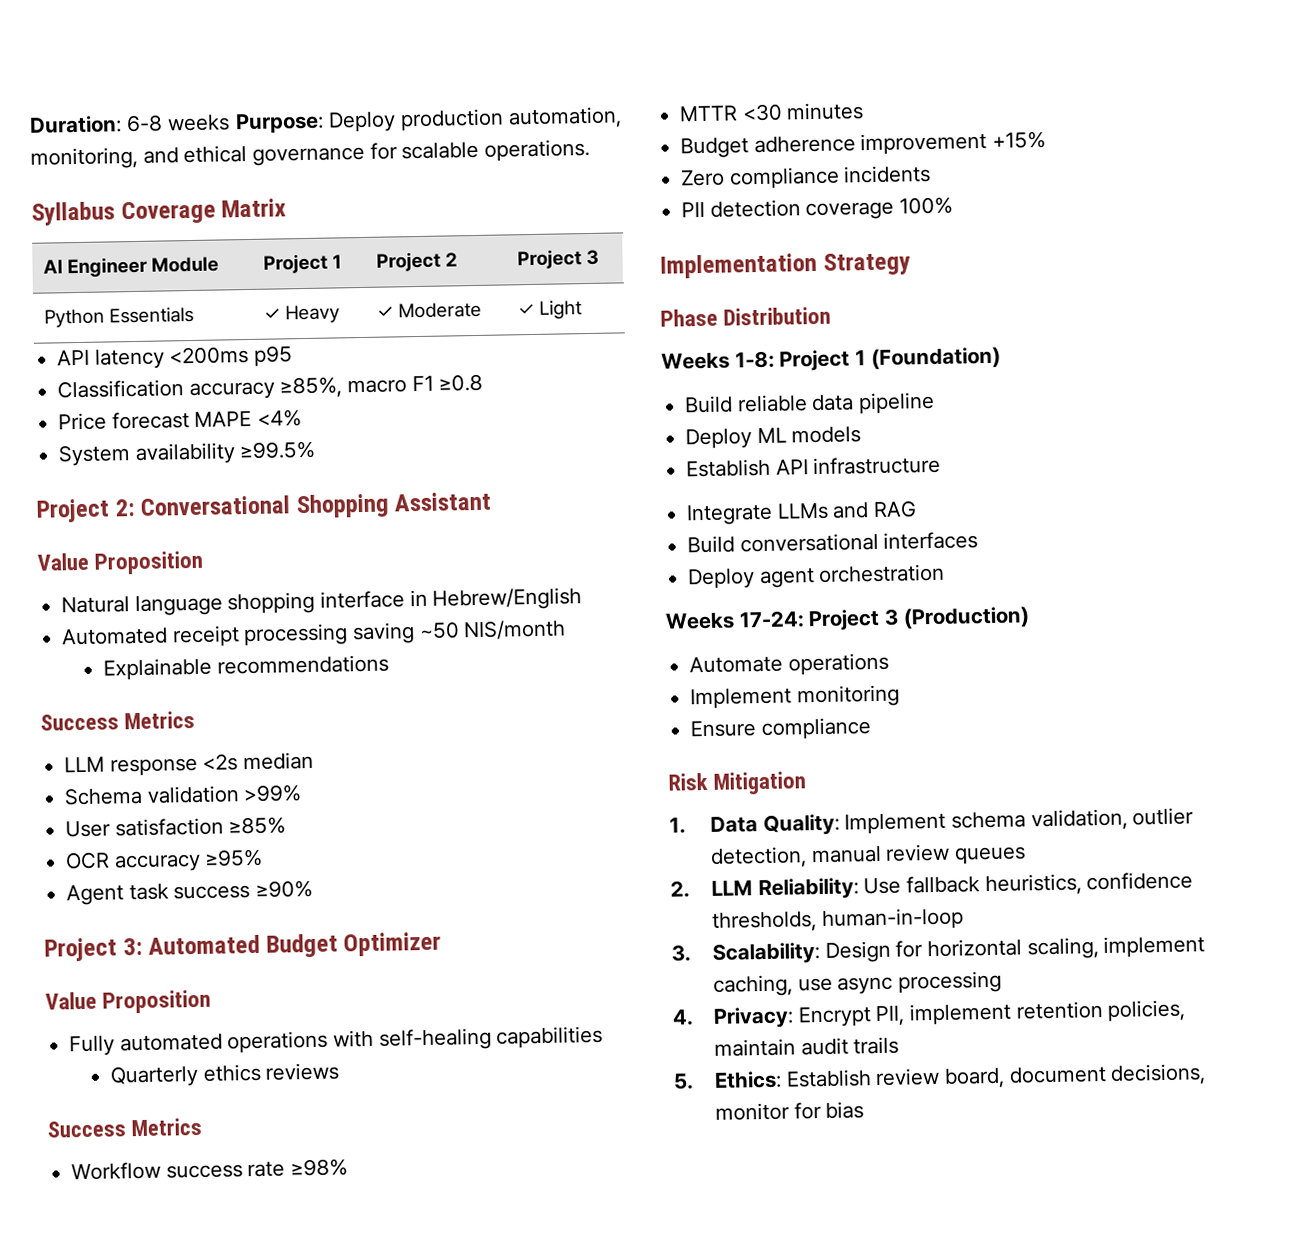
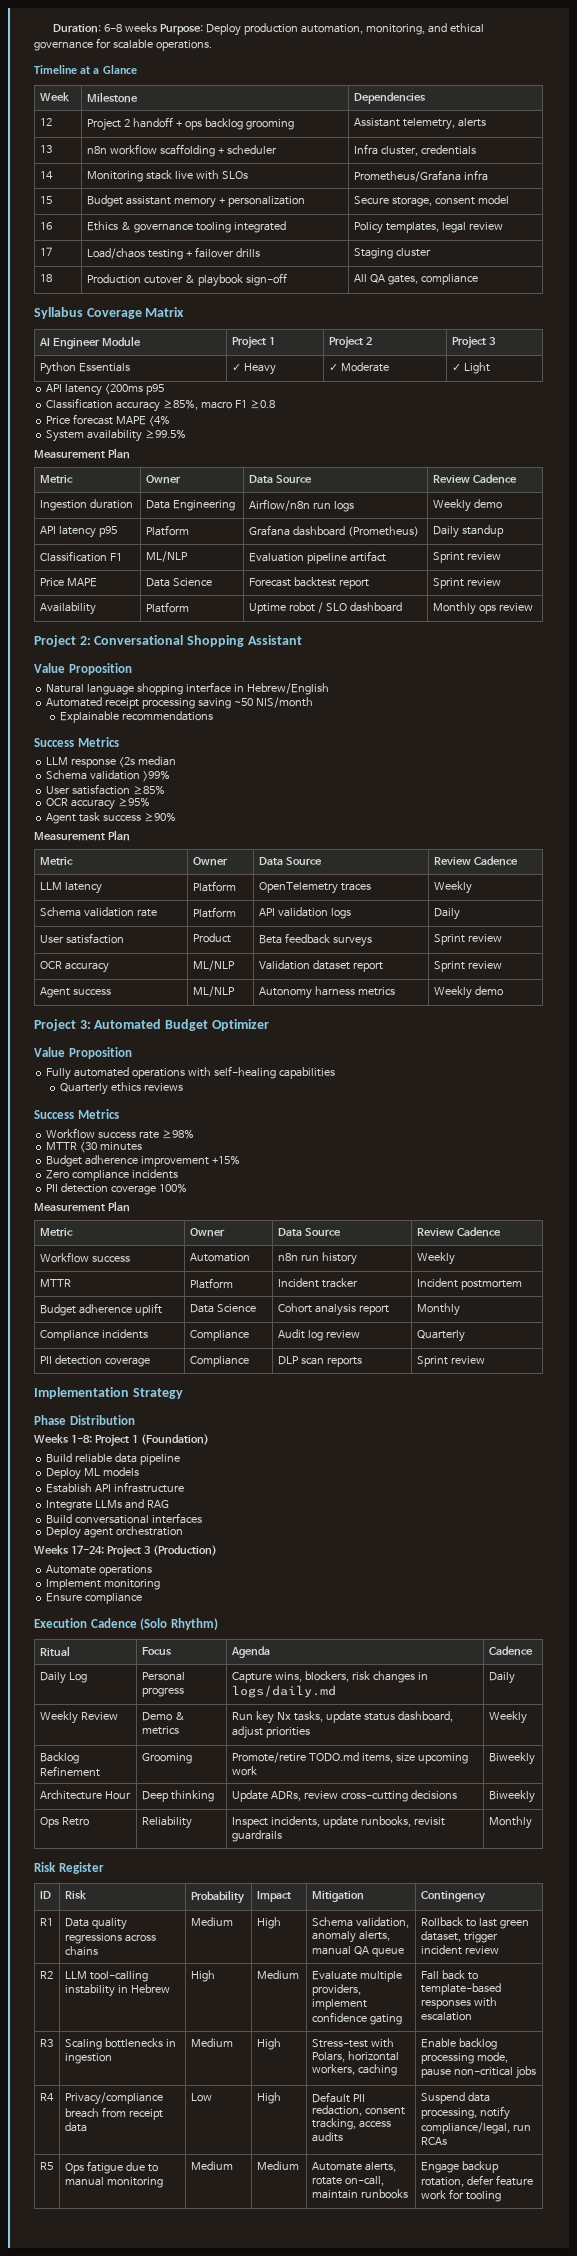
(591, 150) none -> [34,65,137,74] [39,92,70,102] [86,92,138,103] [353,92,426,104] [39,118,52,126] [86,117,294,131] [353,118,486,130] [39,145,52,153] [86,144,277,157] [353,144,476,156] [39,171,53,179] [86,170,248,182] [353,170,488,182] [39,196,52,204] [86,195,305,208] [353,195,509,207] [39,222,52,230] [86,221,286,233] [353,222,503,234] [39,247,52,256] [86,247,260,260] [353,248,431,259] [39,274,52,282] [86,273,287,287] [353,274,478,285] // Timeline at a Glance // Week | Milestone | Dependencies // 12 | Project 2 handoff + ops backlog grooming | Assistant telemetry, alerts // 13 | n8n workflow scaffolding + scheduler | Infra cluster, credentials // 14 | Monitoring stack live with SLOs | Prometheus/Grafana infra // 15 | Budget assistant memory + personalization | Secure storage, consent model // 16 | Ethics & governance tooling integrated | Policy templates, legal review // 17 | Load/chaos testing + failover drills | Staging cluster // 18 | Production cutover & playbook sign-off | All QA gates, compliance
(316, 450) none -> [34,448,130,459] [39,475,73,484] [145,475,181,484] [248,475,312,484] [432,474,517,484] [39,499,133,511] [145,500,235,511] [248,499,354,512] [432,499,502,512] [39,526,117,538] [145,525,189,536] [248,525,419,537] [432,525,504,538] [39,551,122,562] [145,551,188,562] [248,551,386,564] [432,552,501,563] [39,578,97,587] [145,578,212,587] [248,577,369,589] [432,578,501,589] [39,602,96,615] [145,602,189,613] [248,602,402,614] [432,602,533,615] // Measurement Plan // Metric | Owner | Data Source | Review Cadence // Ingestion duration | Data Engineering | Airflow/n8n run logs | Weekly demo // API latency p95 | Platform | Grafana dashboard (Prometheus) | Daily standup // Classification F1 | ML/NLP | Evaluation pipeline artifact | Sprint review // Price MAPE | Data Science | Forecast backtest report | Sprint review // Availability | Platform | Uptime robot / SLO dashboard | Monthly ops review
(314, 888) none -> [34,830,130,841] [39,857,73,866] [192,857,228,866] [258,857,322,866] [433,856,518,866] [39,882,102,894] [192,881,236,892] [258,882,371,894] [433,881,472,894] [39,907,157,917] [192,907,236,918] [258,907,351,919] [433,908,460,920] [39,933,124,944] [192,933,231,943] [258,933,372,947] [433,934,502,945] [39,961,109,973] [192,960,235,971] [258,960,383,972] [433,961,502,972] [39,987,111,998] [192,986,235,997] [258,986,395,999] [433,986,503,999] // Measurement Plan // Metric | Owner | Data Source | Review Cadence // LLM latency | Platform | OpenTelemetry traces | Weekly // Schema validation rate | Platform | API validation logs | Daily // User satisfaction | Product | Beta feedback surveys | Sprint review // OCR accuracy | ML/NLP | Validation dataset report | Sprint review // Agent success | ML/NLP | Autonomy harness metrics | Weekly demo
(954, 205) none -> [34,1201,130,1212] [39,1228,73,1237] [189,1228,225,1237] [277,1228,341,1237] [416,1227,501,1237] [39,1252,130,1263] [189,1253,250,1262] [277,1252,357,1265] [416,1252,455,1265] [39,1279,71,1287] [189,1278,233,1289] [277,1278,358,1288] [416,1278,522,1290] [39,1303,162,1316] [189,1304,256,1313] [277,1303,389,1316] [416,1303,460,1316] [39,1329,148,1341] [189,1330,249,1341] [277,1329,360,1341] [416,1330,465,1342] [39,1355,150,1367] [189,1356,249,1367] [277,1356,362,1367] [416,1356,485,1367] // Measurement Plan // Metric | Owner | Data Source | Review Cadence // Workflow success | Automation | n8n run history | Weekly // MTTR | Platform | Incident tracker | Incident postmortem // Budget adherence uplift | Data Science | Cohort analysis report | Monthly // Compliance incidents | Compliance | Audit log review | Quarterly // PII detection coverage | Compliance | DLP scan reports | Sprint review
[668,771,807,795] [669,807,1195,837] [709,843,1026,869] [670,871,1194,901] [711,907,964,933] [671,935,1206,965] [712,970,1002,997] [672,999,1187,1029] [713,1036,900,1057] [673,1063,1207,1090] [714,1101,865,1121] Risk Mitigation // 1. Data Quality: Implement schema validation, outlier detection, manual review queues // 2. LLM Reliability: Use fallback heuristics, confidence thresholds, human-in-loop // 3. Scalability: Design for horizontal scaling, implement caching, use async processing // 4. Privacy: Encrypt PII, implement retention policies, maintain audit trails // 5. Ethics: Establish review board, document decisions, monitor for bias -> [34,1618,218,1630] [39,1646,70,1656] [141,1647,172,1655] [230,1646,270,1658] [488,1646,533,1656] [39,1672,87,1684] [141,1672,185,1681] [141,1687,184,1697] [231,1671,428,1683] [231,1685,336,1698] [488,1672,515,1684] [39,1711,118,1724] [141,1712,185,1721] [141,1726,179,1735] [231,1711,453,1724] [231,1726,310,1739] [488,1711,527,1724] [39,1752,79,1764] [39,1766,100,1777] [141,1753,192,1764] [231,1752,468,1764] [231,1766,257,1776] [488,1752,535,1765] [39,1790,131,1800] [141,1790,214,1802] [231,1790,457,1802] [488,1790,535,1803] [39,1817,89,1828] [141,1816,192,1829] [231,1816,445,1828] [231,1830,282,1842] [488,1816,532,1829] [34,1862,104,1874] [39,1891,51,1899] [64,1890,87,1900] [190,1890,244,1904] [256,1891,291,1902] [311,1891,364,1902] [420,1891,485,1903] [39,1918,53,1926] [64,1918,127,1930] [64,1933,156,1944] [64,1946,98,1956] [190,1917,233,1926] [256,1917,281,1929] [311,1917,409,1928] [311,1931,390,1943] [311,1946,404,1957] [420,1917,529,1929] [420,1931,498,1943] [420,1945,499,1955] [39,1971,53,1979] [64,1971,148,1982] [64,1984,170,1997] [190,1970,215,1982] [256,1970,299,1979] [311,1971,402,1982] [311,1984,361,1996] [311,1999,367,2010] [311,2012,402,2025] [420,1970,478,1980] [420,1983,501,1995] [420,1997,497,2009] [420,2012,472,2021] [39,2039,53,2047] [64,2038,176,2050] [64,2053,112,2064] [190,2038,233,2047] [256,2038,281,2050] [311,2038,394,2048] [311,2051,399,2062] [311,2064,397,2076] [420,2038,497,2050] [420,2052,508,2064] [420,2066,536,2079] [39,2093,54,2101] [64,2092,163,2105] [64,2107,163,2120] [64,2122,87,2132] [190,2093,212,2102] [256,2092,281,2104] [311,2092,365,2103] [311,2105,405,2116] [311,2118,391,2130] [311,2132,343,2142] [420,2092,490,2104] [420,2106,510,2120] [420,2122,531,2134] [420,2137,447,2145] [39,2162,53,2170] [64,2161,158,2174] [64,2177,163,2188] [190,2161,233,2170] [256,2161,299,2170] [311,2162,396,2172] [311,2176,384,2186] [311,2189,408,2199] [420,2161,499,2173] [420,2175,533,2187] [420,2189,501,2202] Execution Cadence (Solo Rhythm) // Ritual | Focus | Agenda | Cadence // Daily Log | Personal progress | Capture wins, blockers, risk changes in logs/daily.md | Daily // Weekly Review | Demo & metrics | Run key Nx tasks, update status dashboard, adjust priorities | Weekly // Backlog Refinement | Grooming | Promote/retire TODO.md items, size upcoming work | Biweekly // Architecture Hour | Deep thinking | Update ADRs, review cross-cutting decisions | Biweekly // Ops Retro | Reliability | Inspect incidents, update runbooks, revisit guardrails | Monthly // Risk Register // ID | Risk | Probability | Impact | Mitigation | Contingency // R1 | Data quality regressions across chains | Medium | High | Schema validation, anomaly alerts, manual QA queue | Rollback to last green dataset, trigger incident review // R2 | LLM tool-calling instability in Hebrew | High | Medium | Evaluate multiple providers, implement confidence gating | Fall back to template-based responses with escalation // R3 | Scaling bottlenecks in ingestion | Medium | High | Stress-test with Polars, horizontal workers, caching | Enable backlog processing mode, pause non-critical jobs // R4 | Privacy/compliance breach from receipt data | Low | High | Default PII redaction, consent tracking, access audits | Suspend data processing, notify compliance/legal, run RCAs // R5 | Ops fatigue due to manual monitoring | Medium | Medium | Automate alerts, rotate on-call, maintain runbooks | Engage backup rotation, defer feature work for tooling

